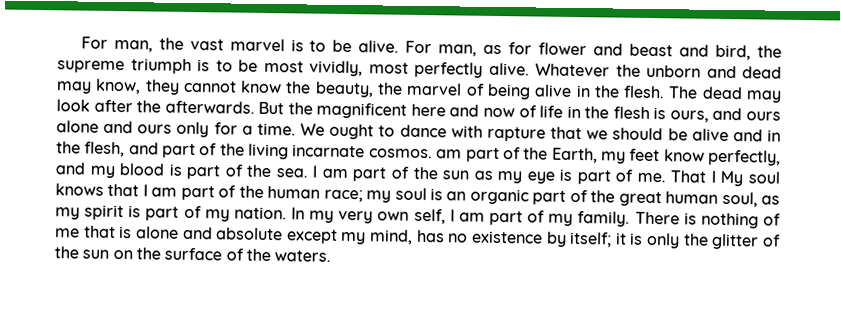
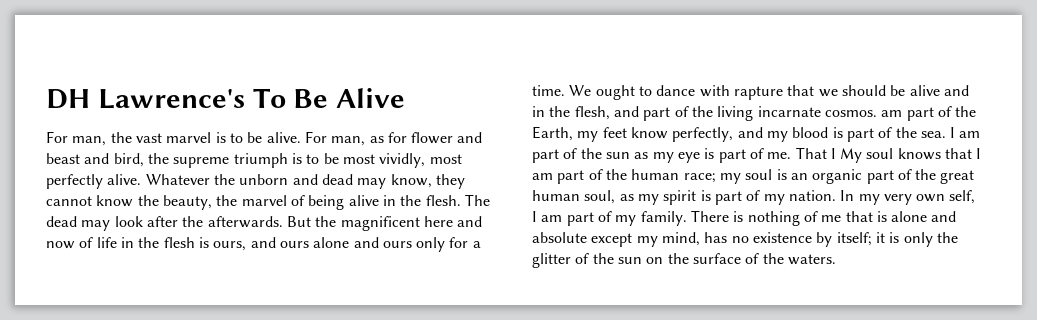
(80, 42) none -> [46,88,406,109] DH Lawrence's To Be Alive //

